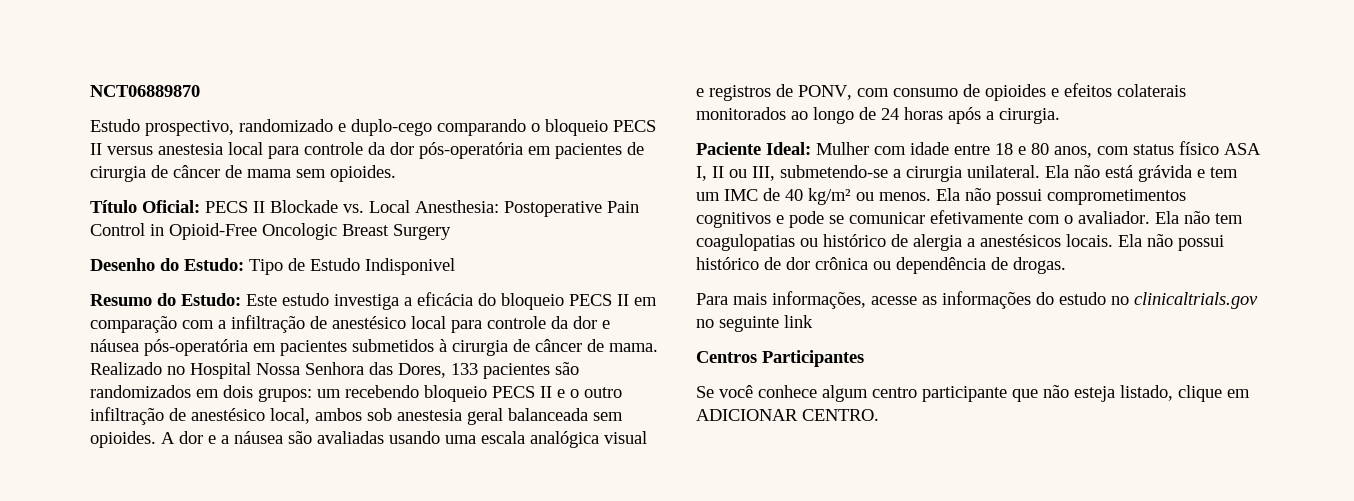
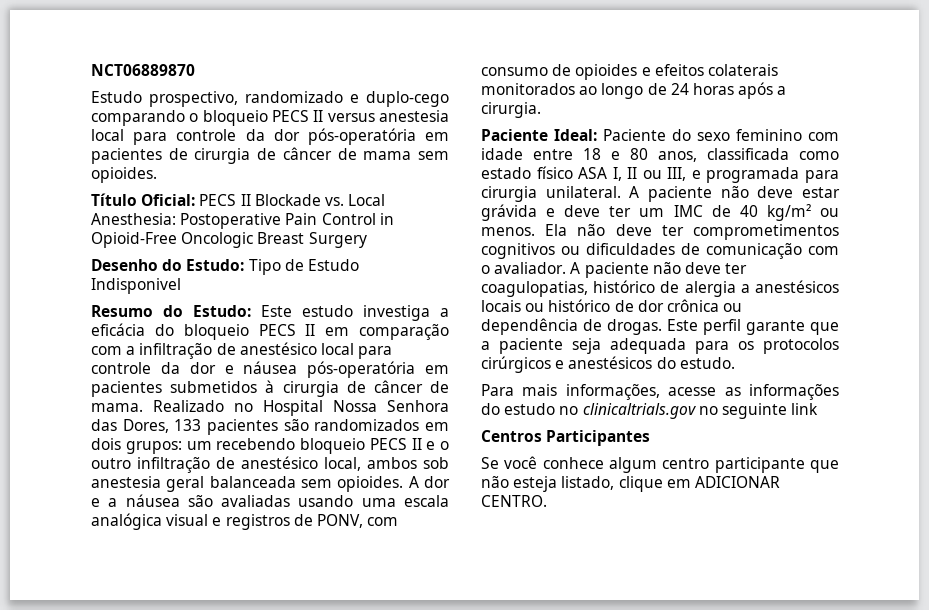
[816,142,869,155] Mulher -> [603,129,802,141] Paciente do sexo feminino
[1097,144,1174,155] com status -> [707,148,839,160] [481,167,531,179] classificada como estado
[780,165,1238,182] submetendo-se a cirurgia unilateral. Ela não está grávida e tem -> [691,167,839,183] [481,186,840,202] [481,204,632,221] e programada para cirurgia unilateral. A paciente não deve estar grávida e deve ter
[996,189,1186,205] [696,210,1243,228] [696,234,818,251] possui comprometimentos cognitivos e pode se comunicar efetivamente com o avaliador. Ela não tem coagulopatias ou -> [615,224,839,240] [481,243,839,259] [481,262,748,278] [481,281,588,297] deve ter comprometimentos cognitivos ou dificuldades de comunicação com o avaliador. A paciente não deve ter coagulopatias,
[1066,234,1224,251] locais. Ela não possui -> [481,300,545,312] locais ou
(1066, 265) none -> [667,319,839,335] [481,338,839,354] [481,356,735,373] Este perfil garante que a paciente seja adequada para os protocolos cirúrgicos e anestésicos do estudo.

